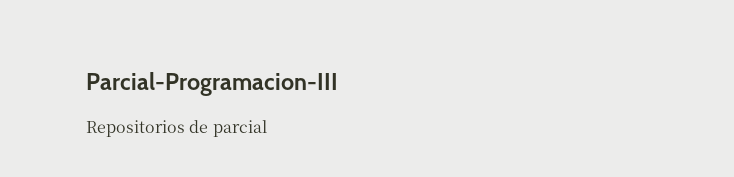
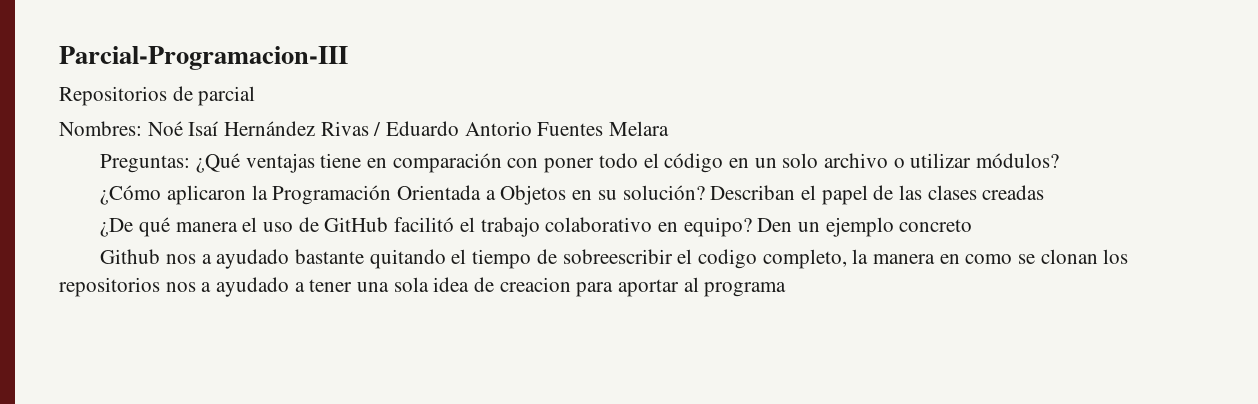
(267, 128) none -> [59,121,670,136] [100,153,1059,173] [100,185,1045,205] [100,217,973,237] [100,249,1129,269] [59,277,787,297] // Nombres: Noé Isaí Hernández Rivas / Eduardo Antorio Fuentes Melara // Preguntas: ¿Qué ventajas tiene en comparación con poner todo el código en un solo archivo o utilizar módulos? // ¿Cómo aplicaron la Programación Orientada a Objetos en su solución? Describan el papel de las clases creadas // ¿De qué manera el uso de GitHub facilitó el trabajo colaborativo en equipo? Den un ejemplo concreto // Github nos a ayudado bastante quitando el tiempo de sobreescribir el codigo completo, la manera en como se clonan los repositorios nos a ayudado a tener una sola idea de creacion para aportar al programa

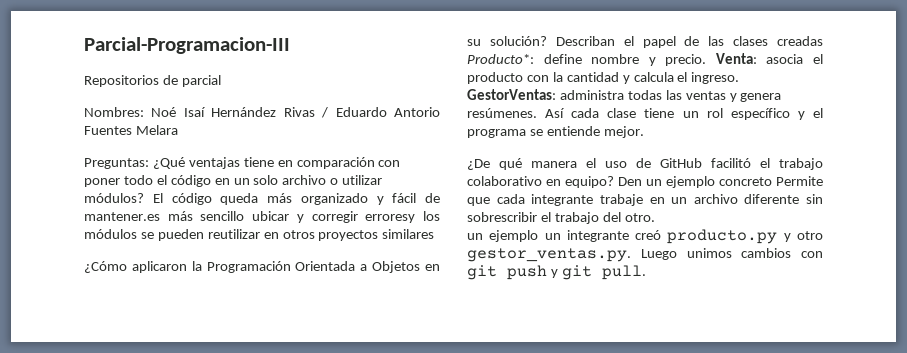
(1059, 160) none -> [152,193,440,205] [84,211,441,223] [84,229,435,241] El código queda más organizado y fácil de mantener.es más sencillo ubicar y corregir erroresy los módulos se pueden reutilizar en otros proyectos similares
(1045, 192) none -> [467,53,823,66] [467,72,740,84] [467,89,782,102] [467,108,823,120] [467,126,644,138] Producto*: define nombre y precio. Venta: asocia el producto con la cantidad y calcula el ingreso. GestorVentas: administra todas las ventas y genera resúmenes. Así cada clase tiene un rol específico y el programa se entiende mejor.
[100,249,1129,269] [59,277,787,297] // Github nos a ayudado bastante quitando el tiempo de sobreescribir el codigo completo, la manera en como se clonan los repositorios nos a ayudado a tener una sola idea de creacion para aportar al programa -> [776,176,823,186] [467,194,823,206] [467,212,655,224] [467,229,823,244] [467,248,823,262] [467,265,646,280] Permite que cada integrante trabaje en un archivo diferente sin sobrescribir el trabajo del otro. // un ejemplo un integrante creó producto.py y otro gestor_ventas.py. Luego unimos cambios con git push y git pull.

